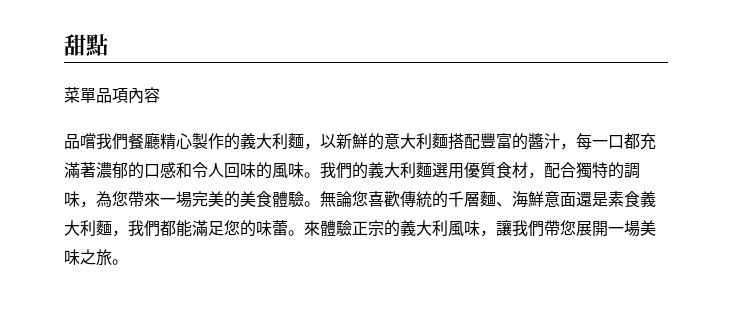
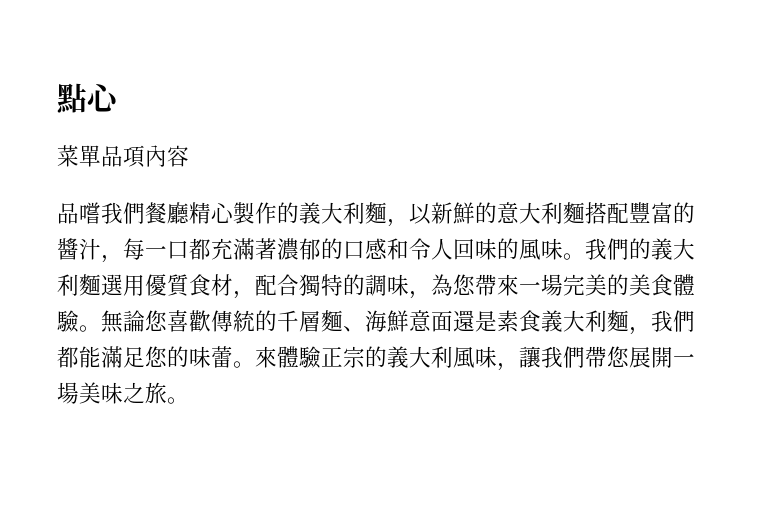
[64,34,86,56] 甜 -> (57, 98) none
(108, 45) none -> [87,84,121,112] 心

